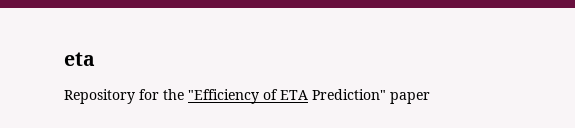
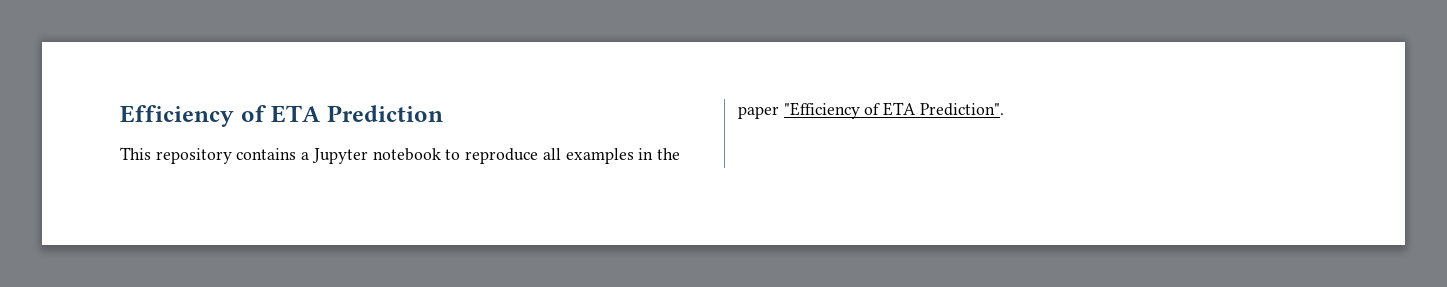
[64,52,95,66] [64,89,184,104] eta // Repository for the -> [120,105,443,127] [120,147,680,164] [738,106,779,119] Efficiency of ETA Prediction // This repository contains a Jupyter notebook to reproduce all examples in the paper
[312,89,430,104] Prediction" paper -> [919,103,1004,116] Prediction".

